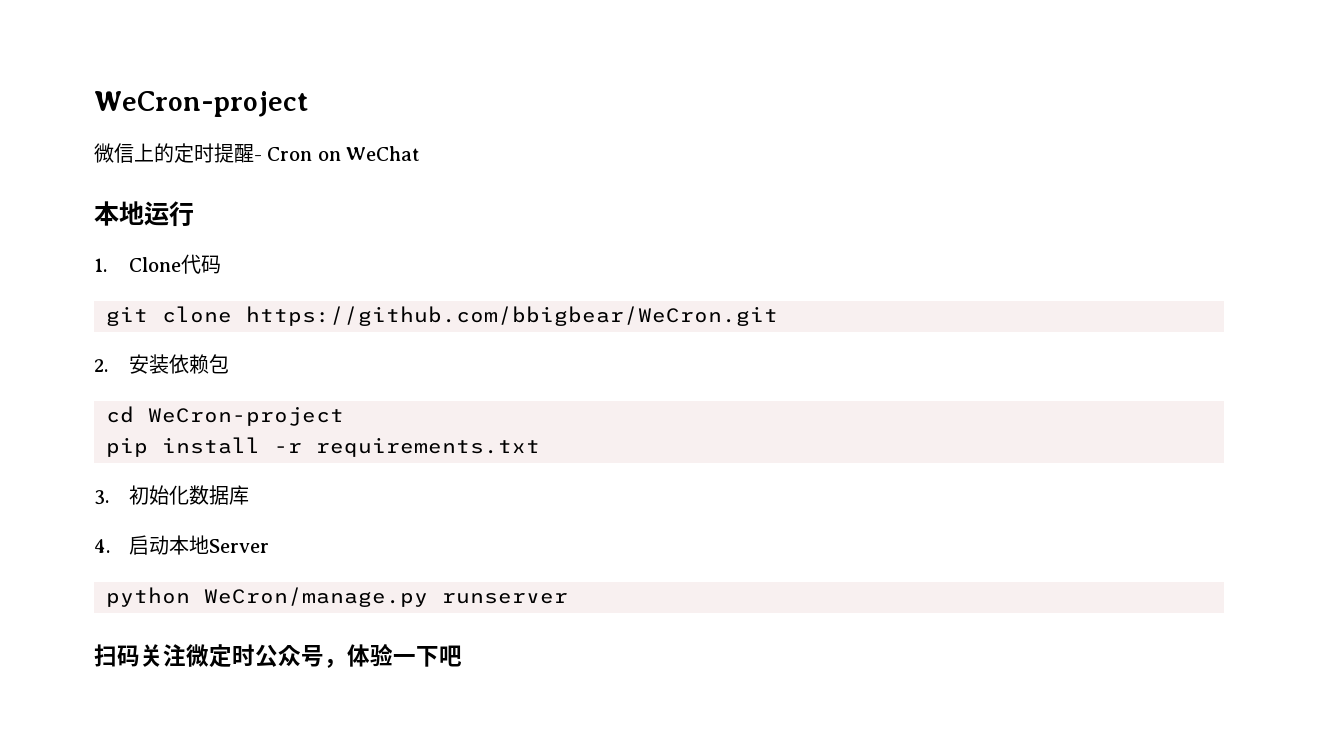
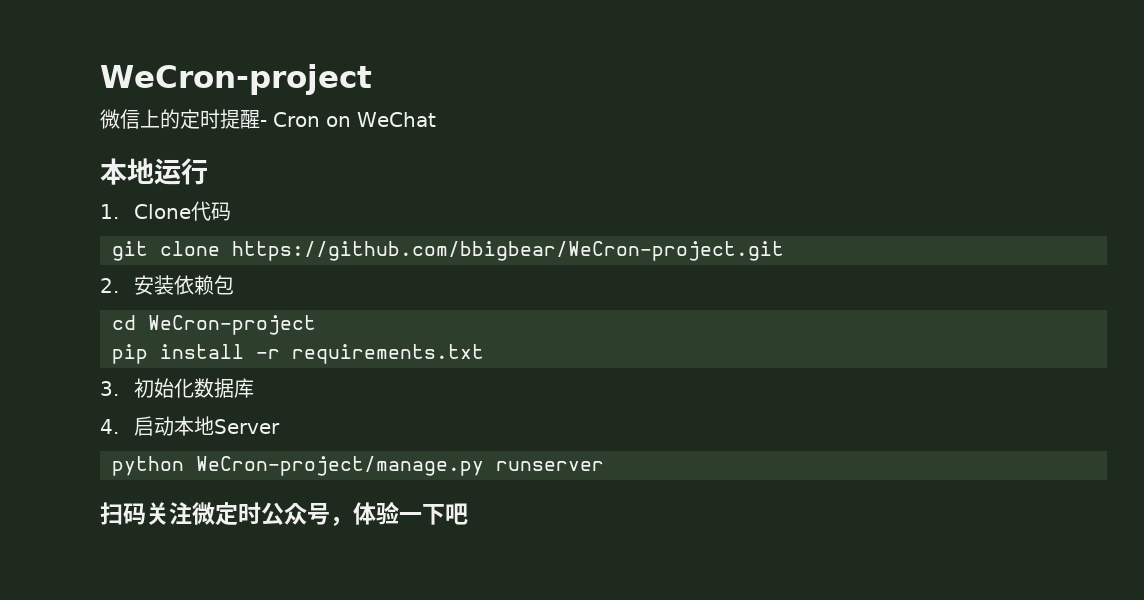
[246,306,778,326] https://github.com/bbigbear/WeCron.git -> [232,241,784,261] https://github.com/bbigbear/WeCron-project.git
[204,587,428,607] WeCron/manage.py -> [196,456,484,476] WeCron-project/manage.py

